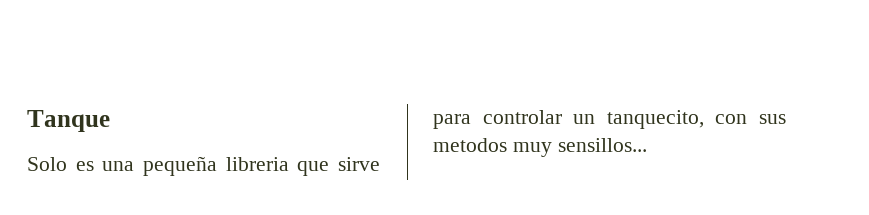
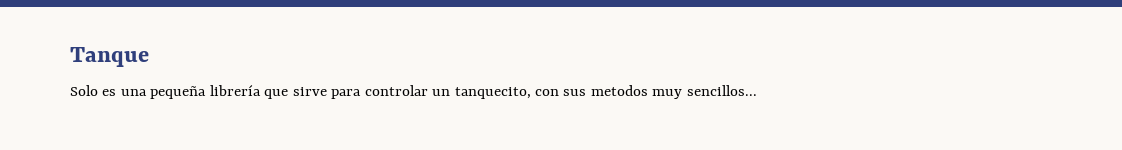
[225,157,289,171] libreria -> [209,85,261,96] librería
[557,138,647,152] sensillos... -> [686,85,757,96] sencillos...

